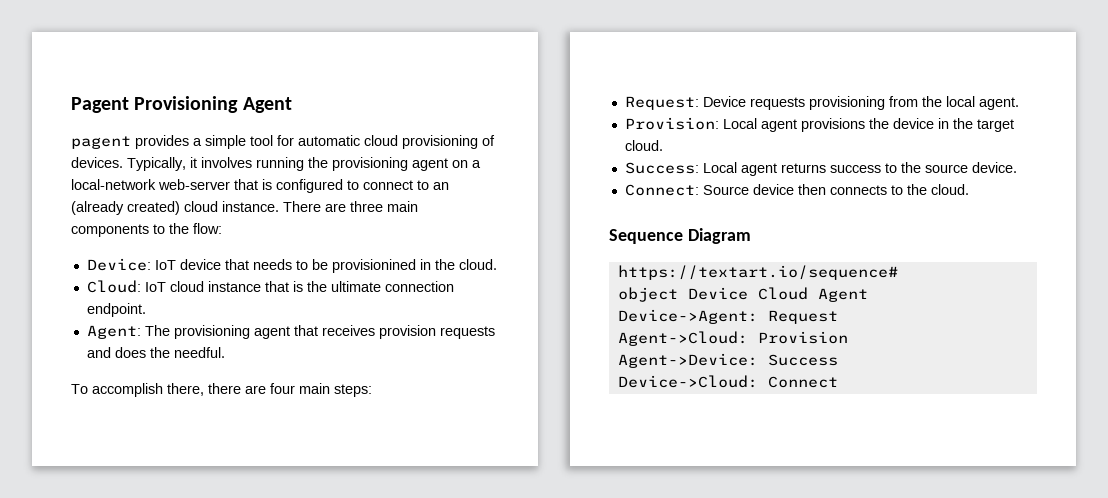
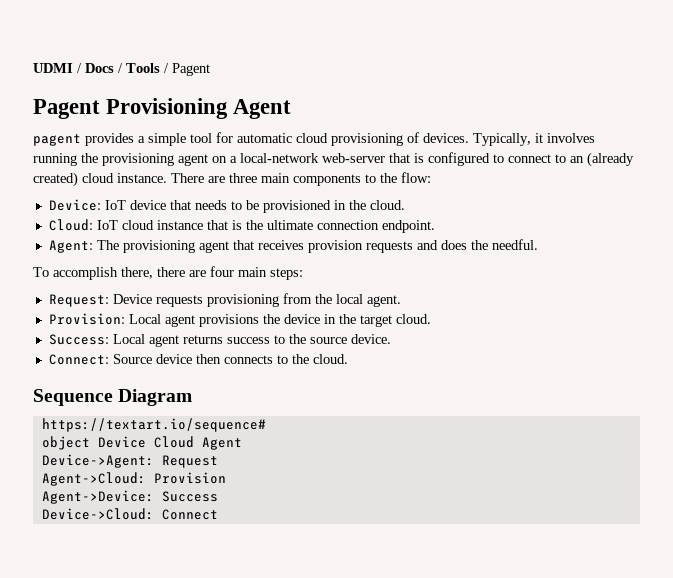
(71, 105) none -> [33,63,210,76] UDMI / Docs / Tools / Pagent //
[331,259,416,273] provisionined -> [262,200,331,213] provisioned

